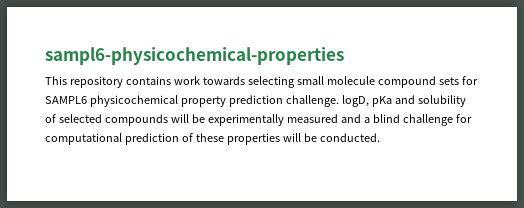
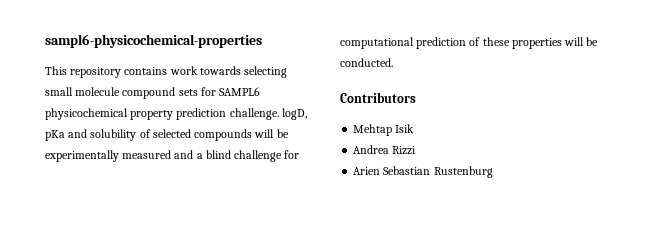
(380, 137) none -> [340,92,416,103] [353,124,415,136] [353,145,417,155] [353,166,493,178] // Contributors // Mehtap Isik // Andrea Rizzi // Arien Sebastian Rustenburg

